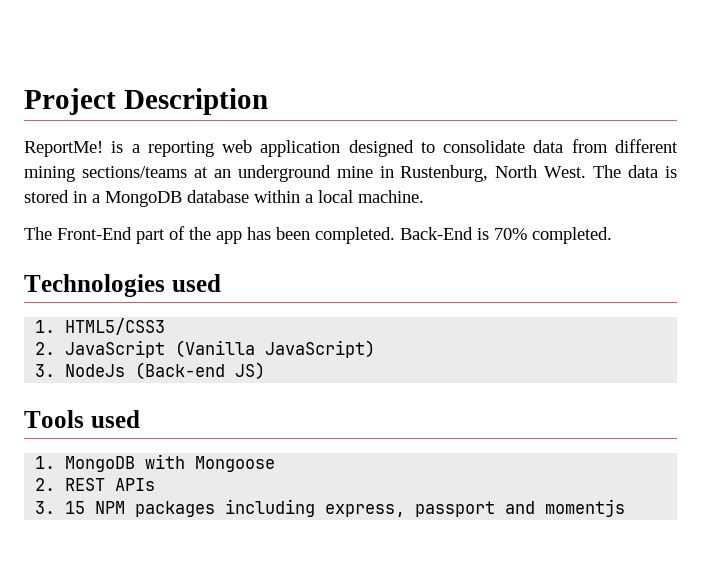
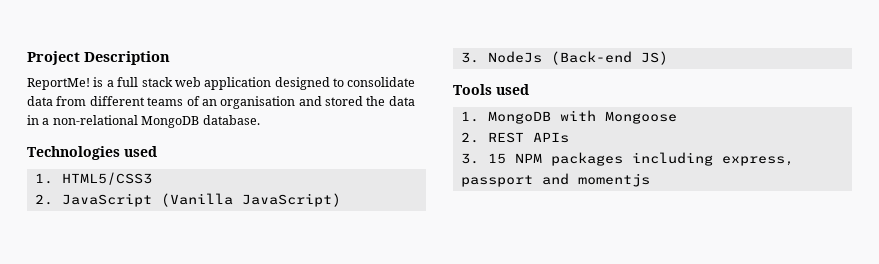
[147,141,214,157] reporting -> [117,77,173,87] full stack
[24,165,677,182] [24,190,424,207] [24,226,612,244] mining sections/teams at an underground mine in Rustenburg, North West. The data is stored in a MongoDB database within a local machine. // The Front-End part of the app has been completed. Back-End is 70% completed. -> [147,96,415,109] [27,115,260,128] teams of an organisation and stored the data in a non-relational MongoDB database.

